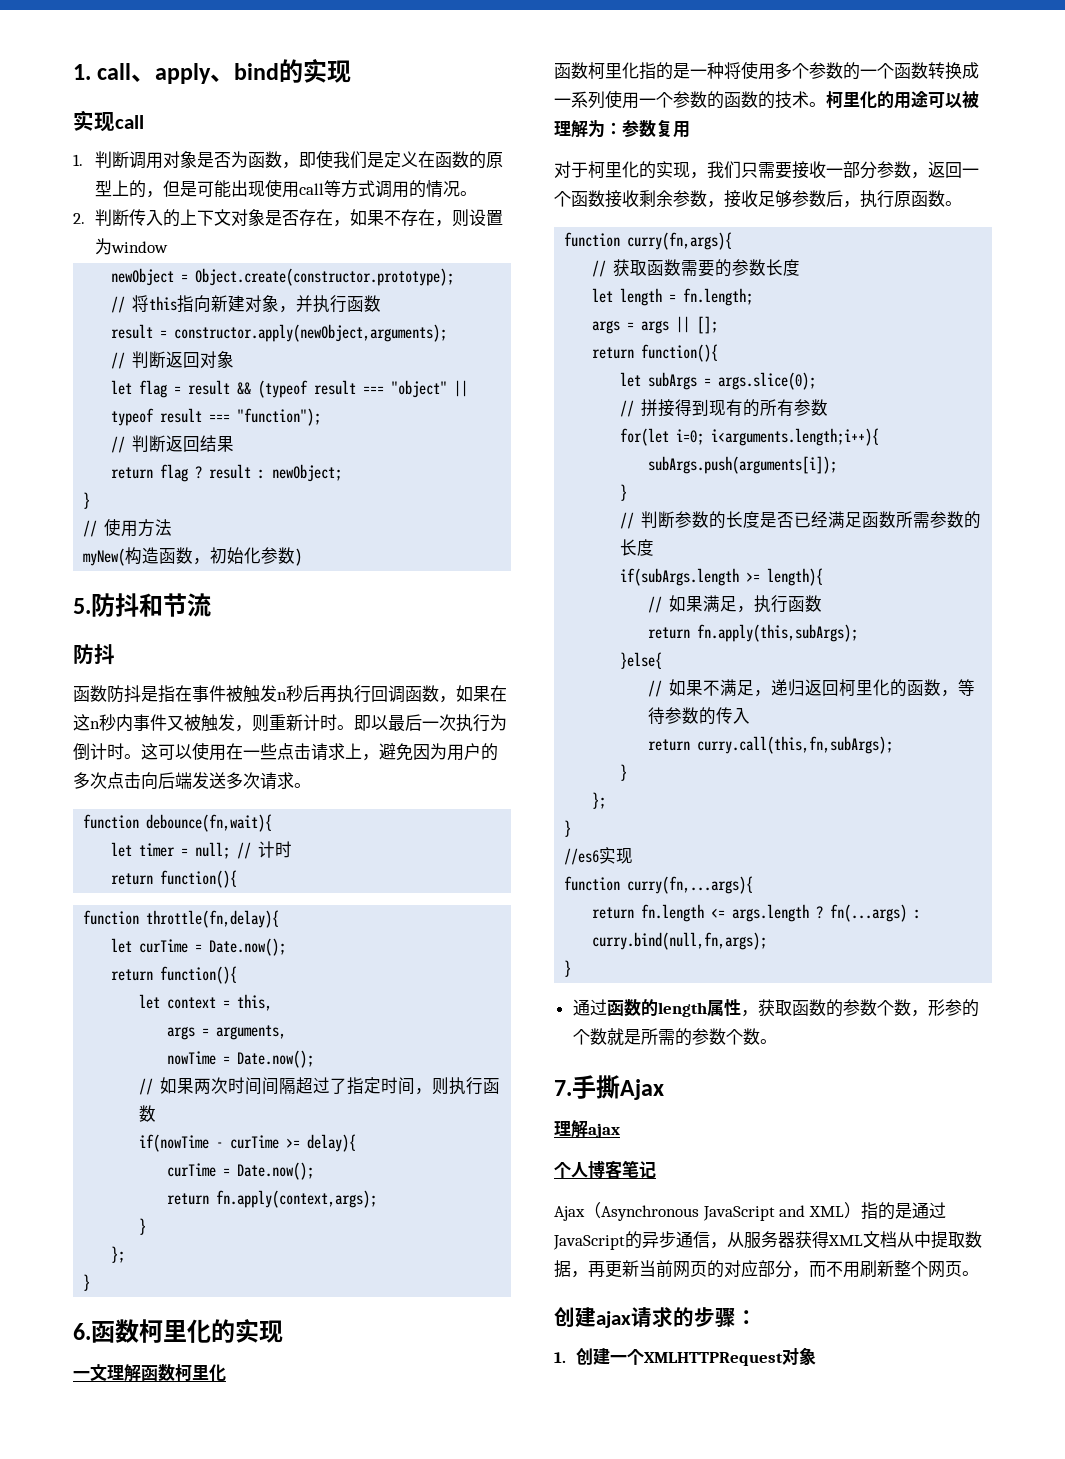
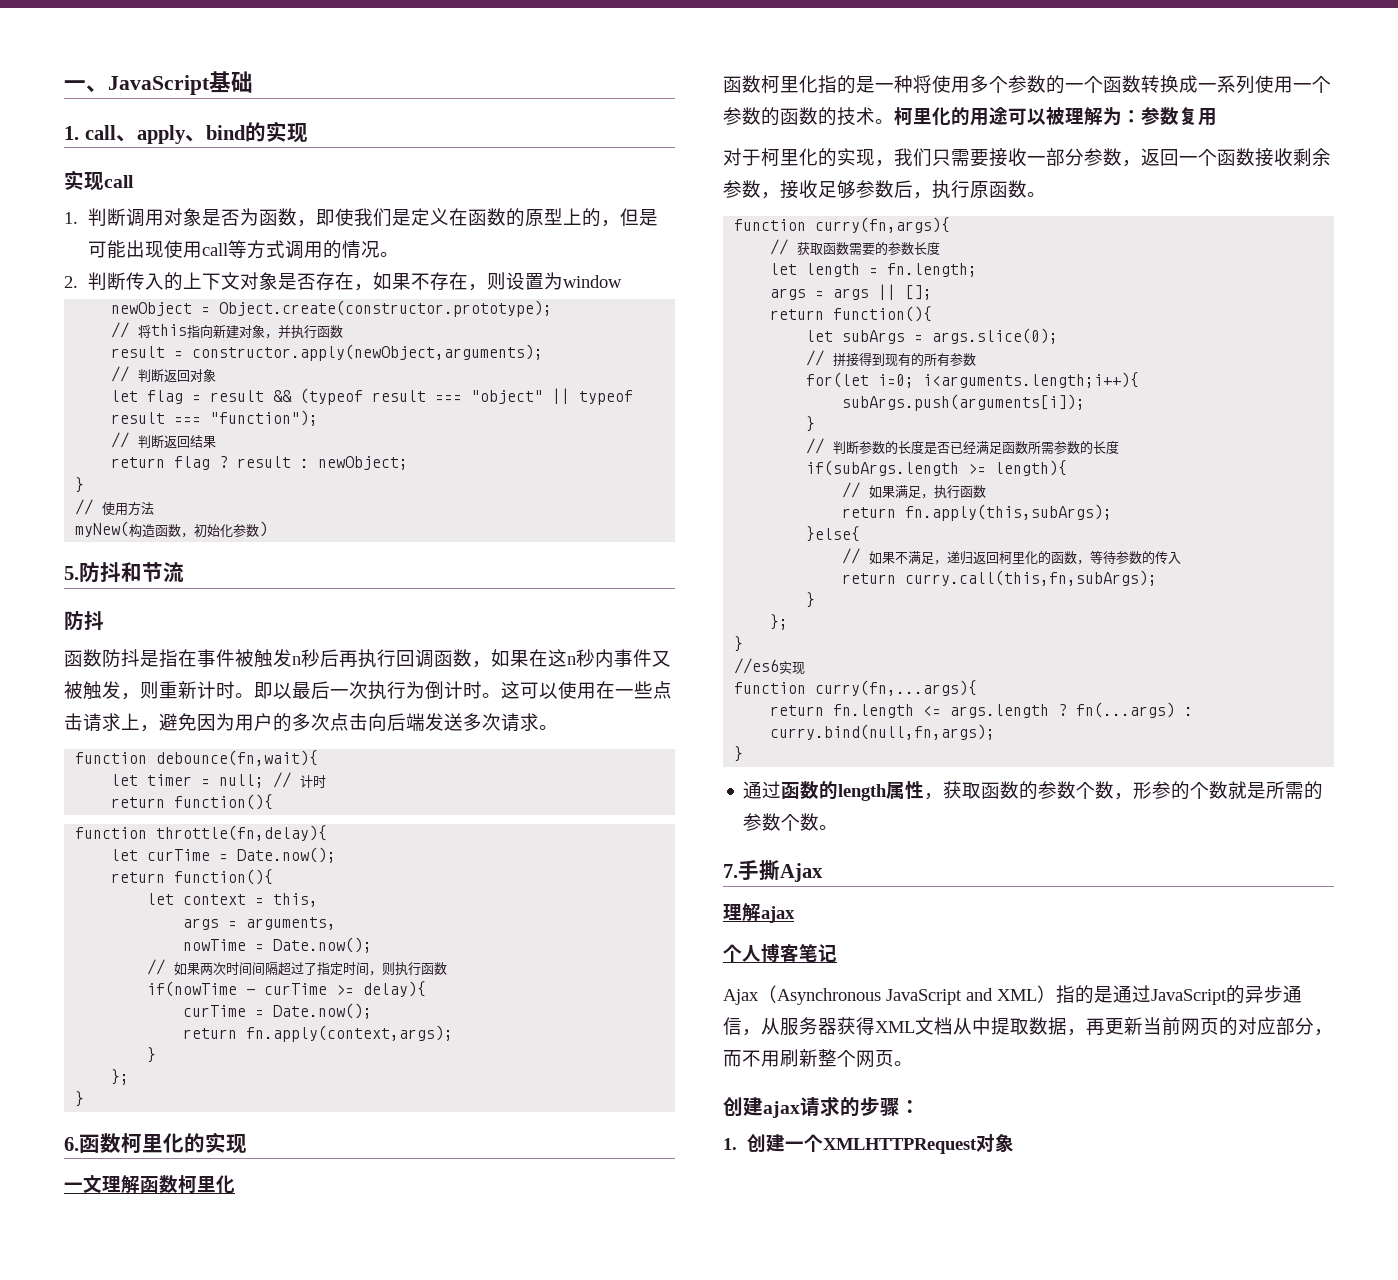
(73, 72) none -> [64,71,253,95] 一、JavaScript基础 //

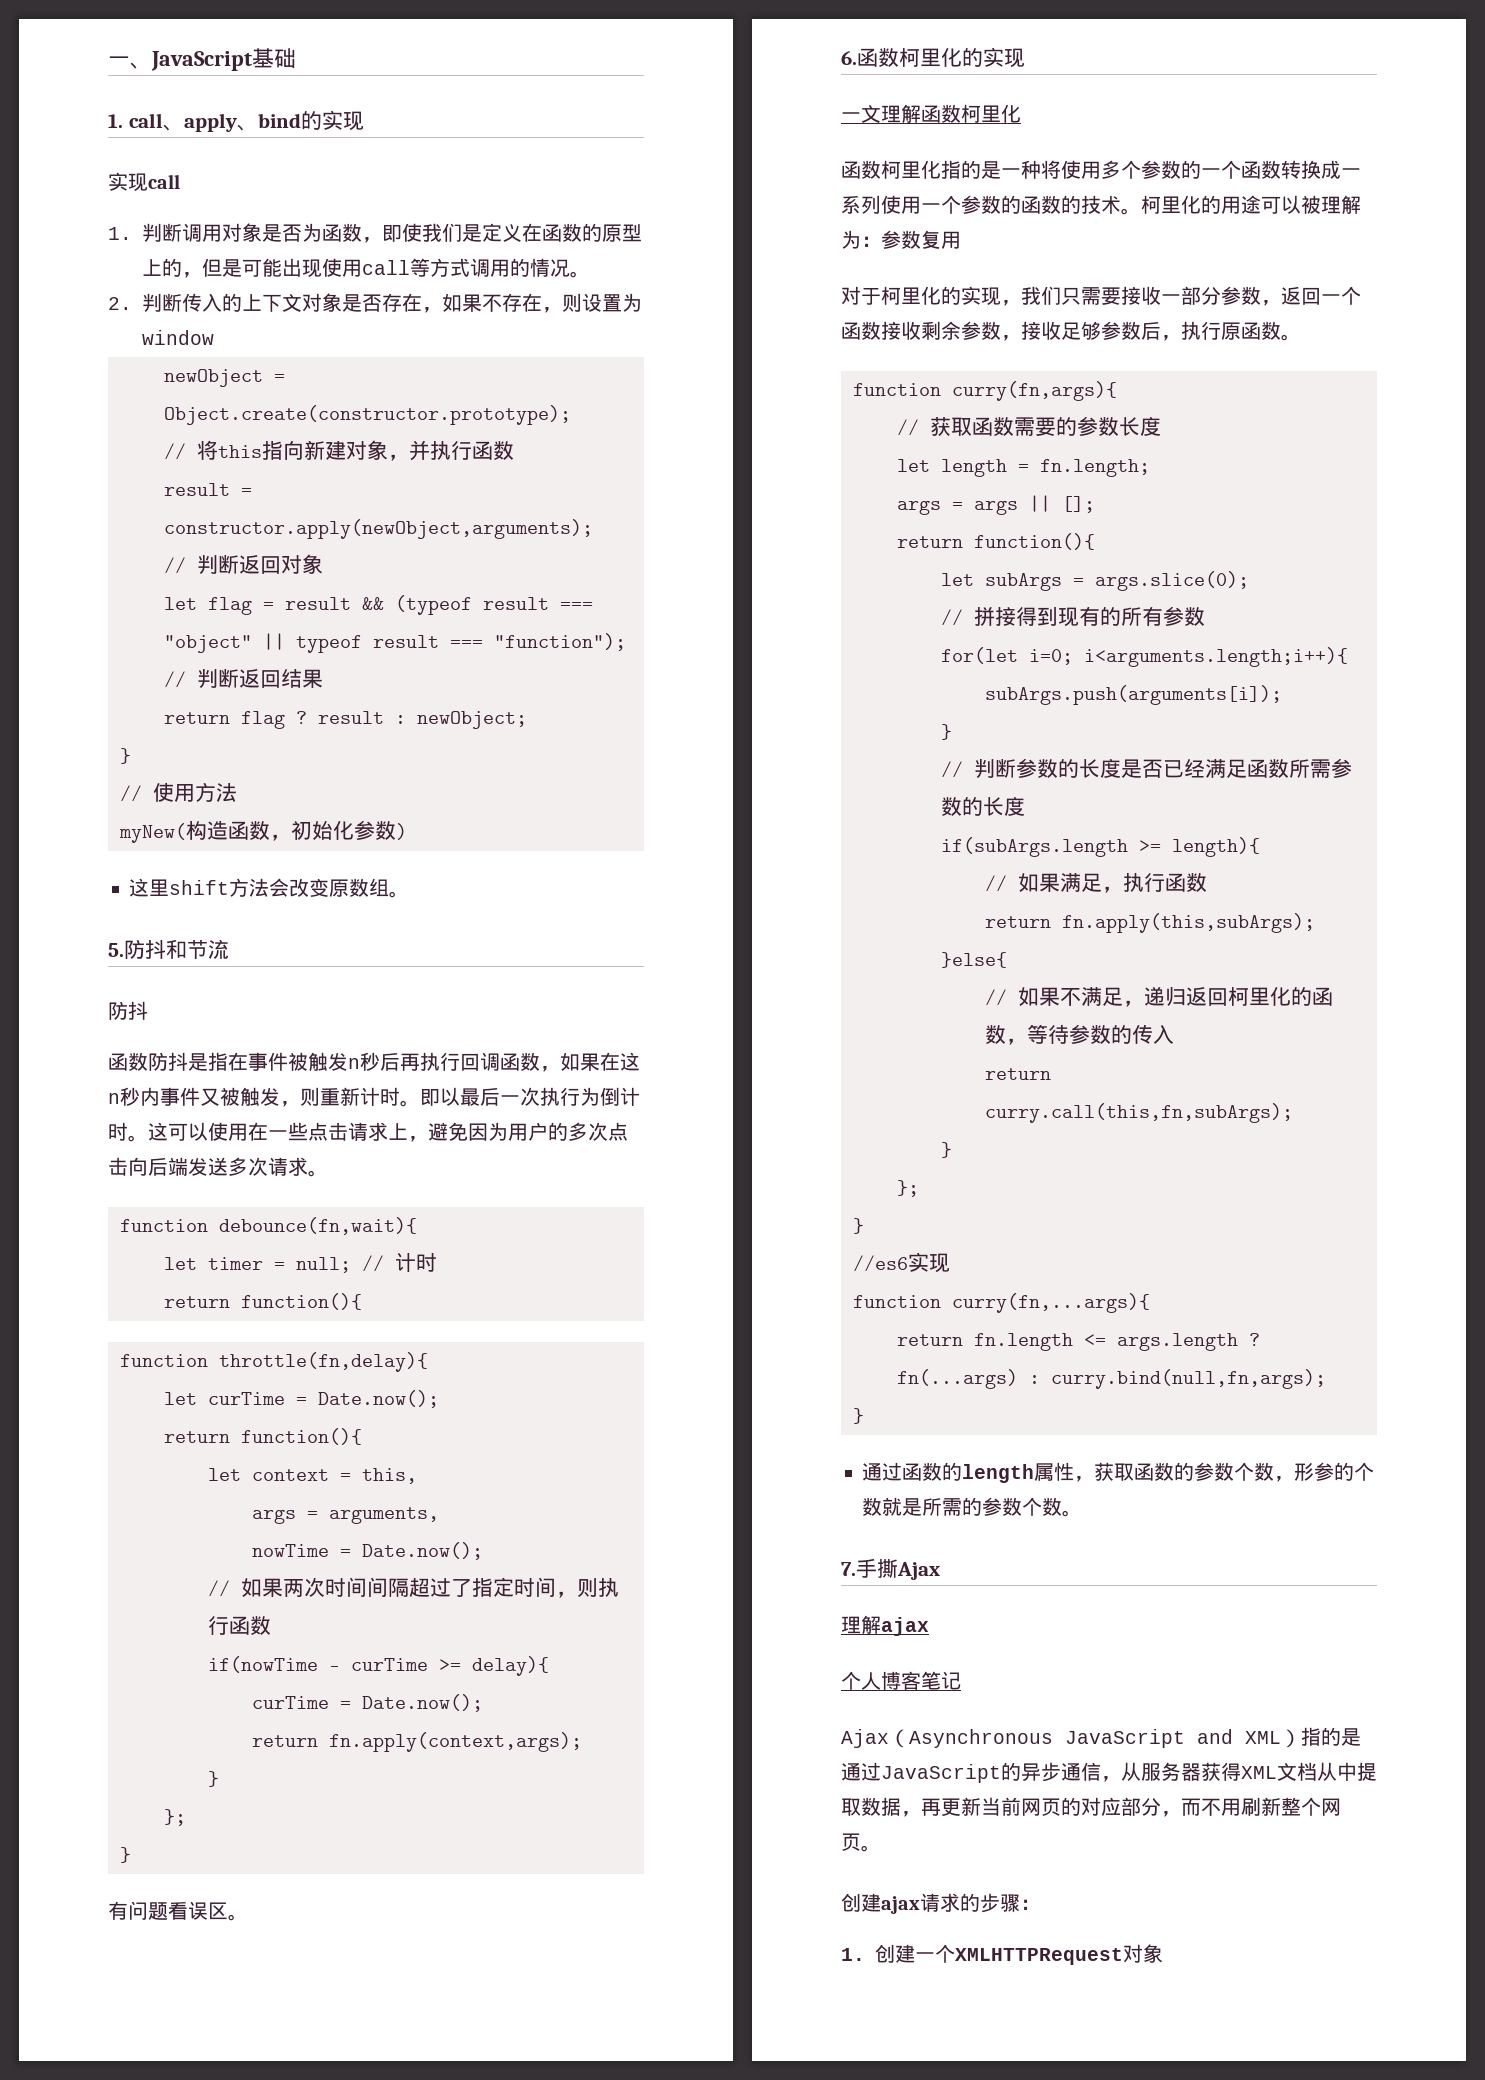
(269, 529) none -> [129,878,410,898] // 这里shift方法会改变原数组。
(85, 1099) none -> [108,1901,248,1921] // 有问题看误区。

